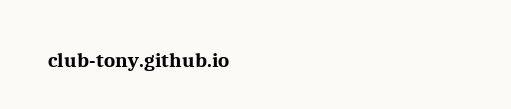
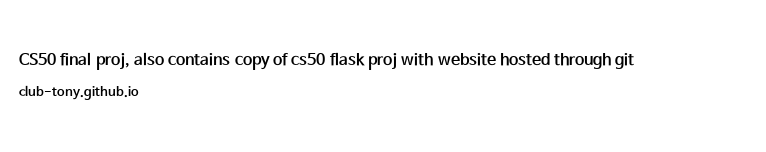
(48, 61) none -> [19,52,635,70] CS50 final proj, also contains copy of cs50 flask proj with website hosted through git //

